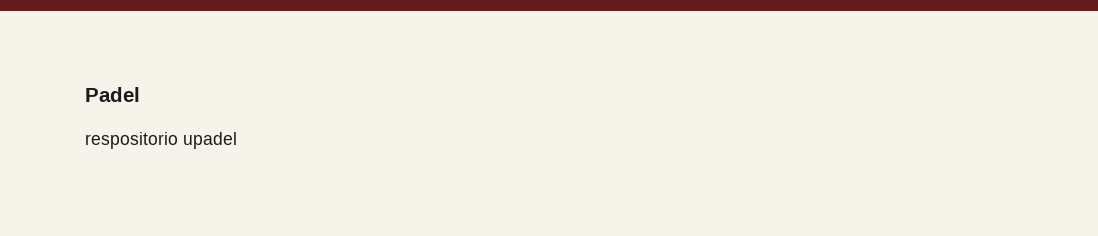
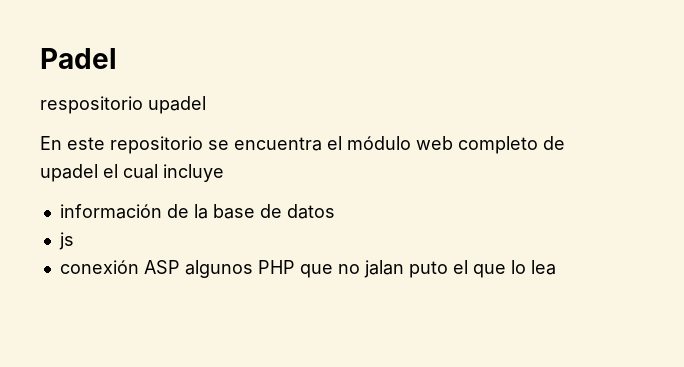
(237, 140) none -> [40,136,565,154] [40,164,224,182] [59,204,335,219] [58,232,74,250] [59,260,556,278] // En este repositorio se encuentra el módulo web completo de upadel el cual incluye // información de la base de datos // js // conexión ASP algunos PHP que no jalan puto el que lo lea

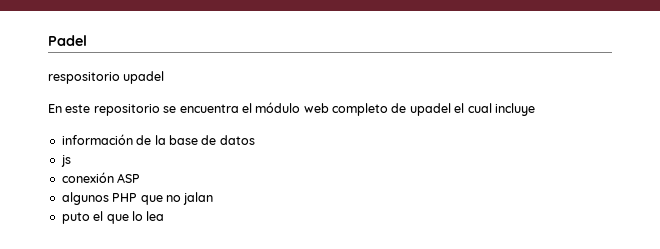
(180, 267) none -> (141, 178) //
(404, 269) none -> (214, 198) //

